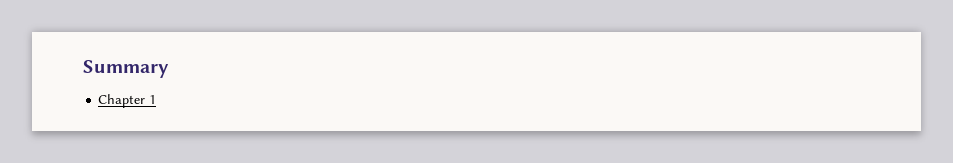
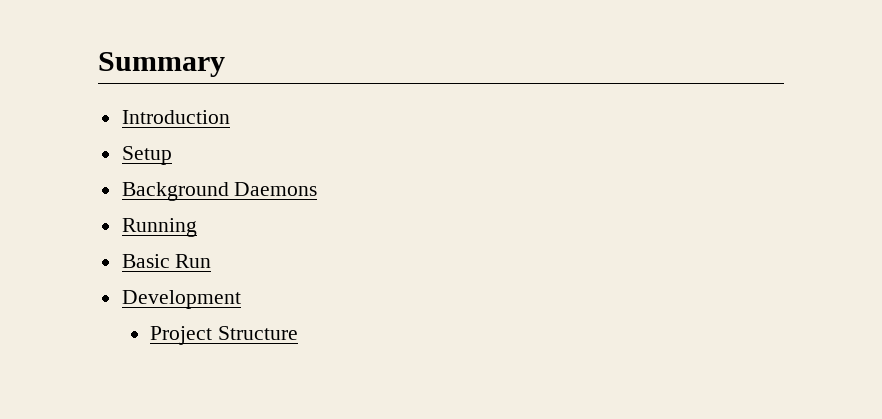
[98,94,157,108] Chapter 1 -> [121,110,230,124] [121,146,172,165] [121,182,318,201] [121,218,197,237] [121,254,212,268] [121,290,241,309] [149,326,298,345] Introduction // Setup // Background Daemons // Running // Basic Run // Development // Project Structure

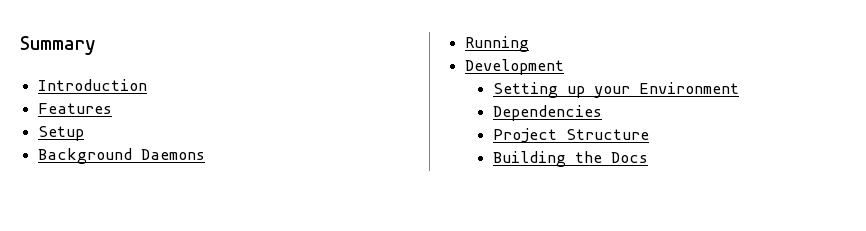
(230, 117) none -> [38,103,113,114] // Features
[121,254,212,268] [121,290,241,309] Basic Run // Development -> [465,59,565,75] [492,82,739,98] [492,105,602,121] Development // Setting up your Environment // Dependencies
(298, 333) none -> [492,151,648,167] // Building the Docs

